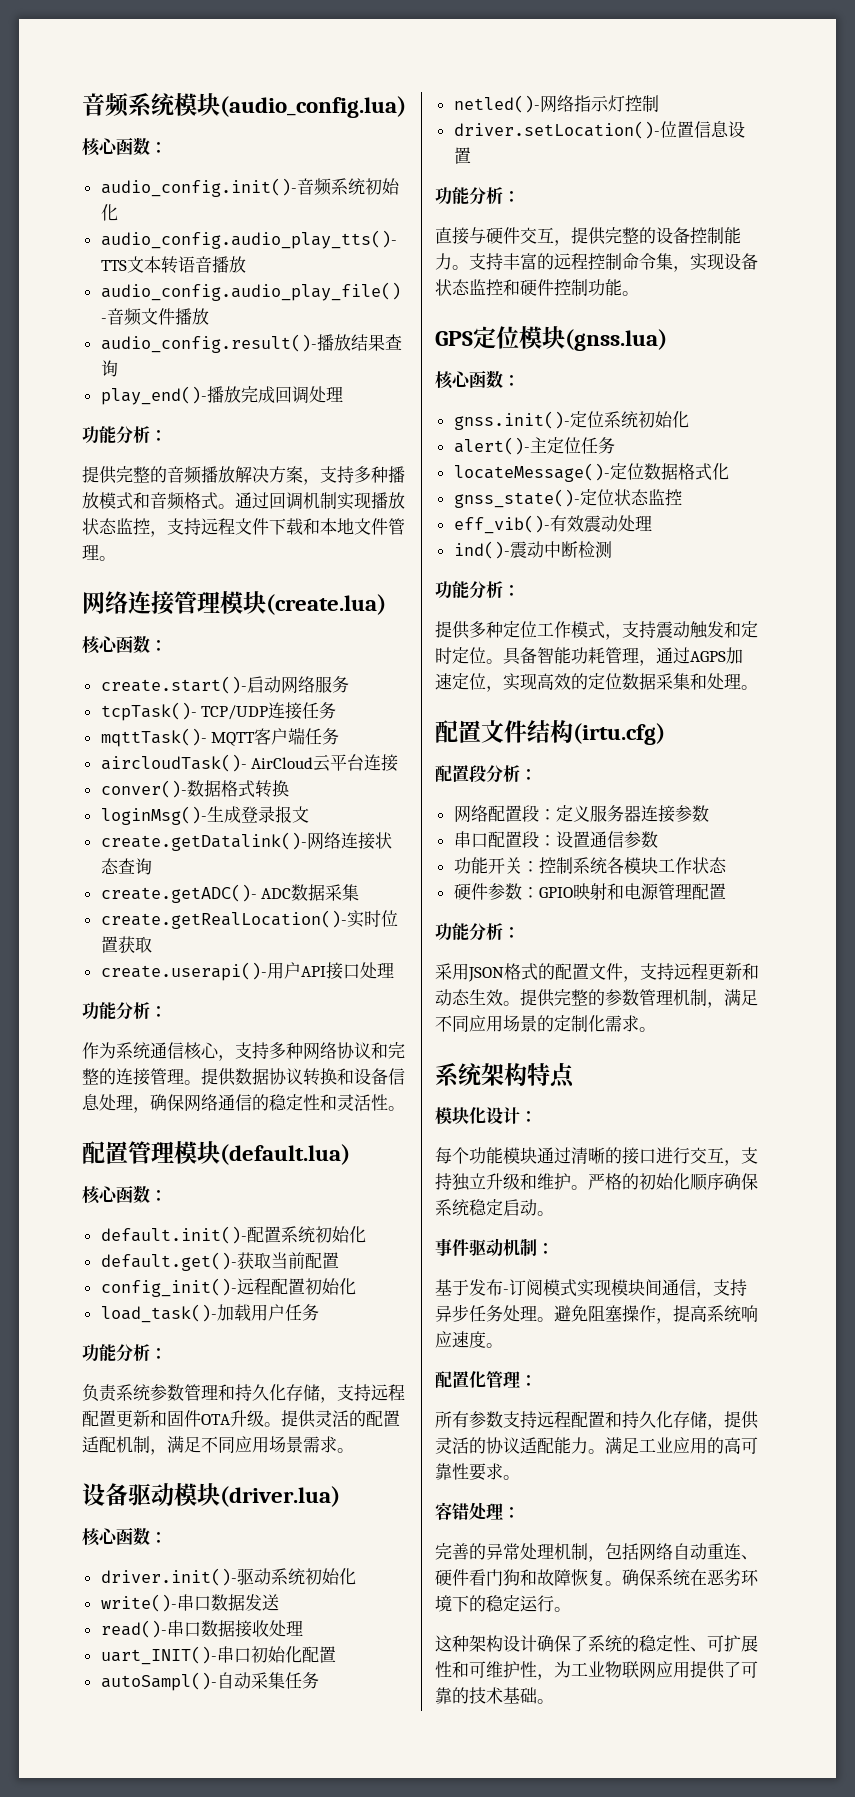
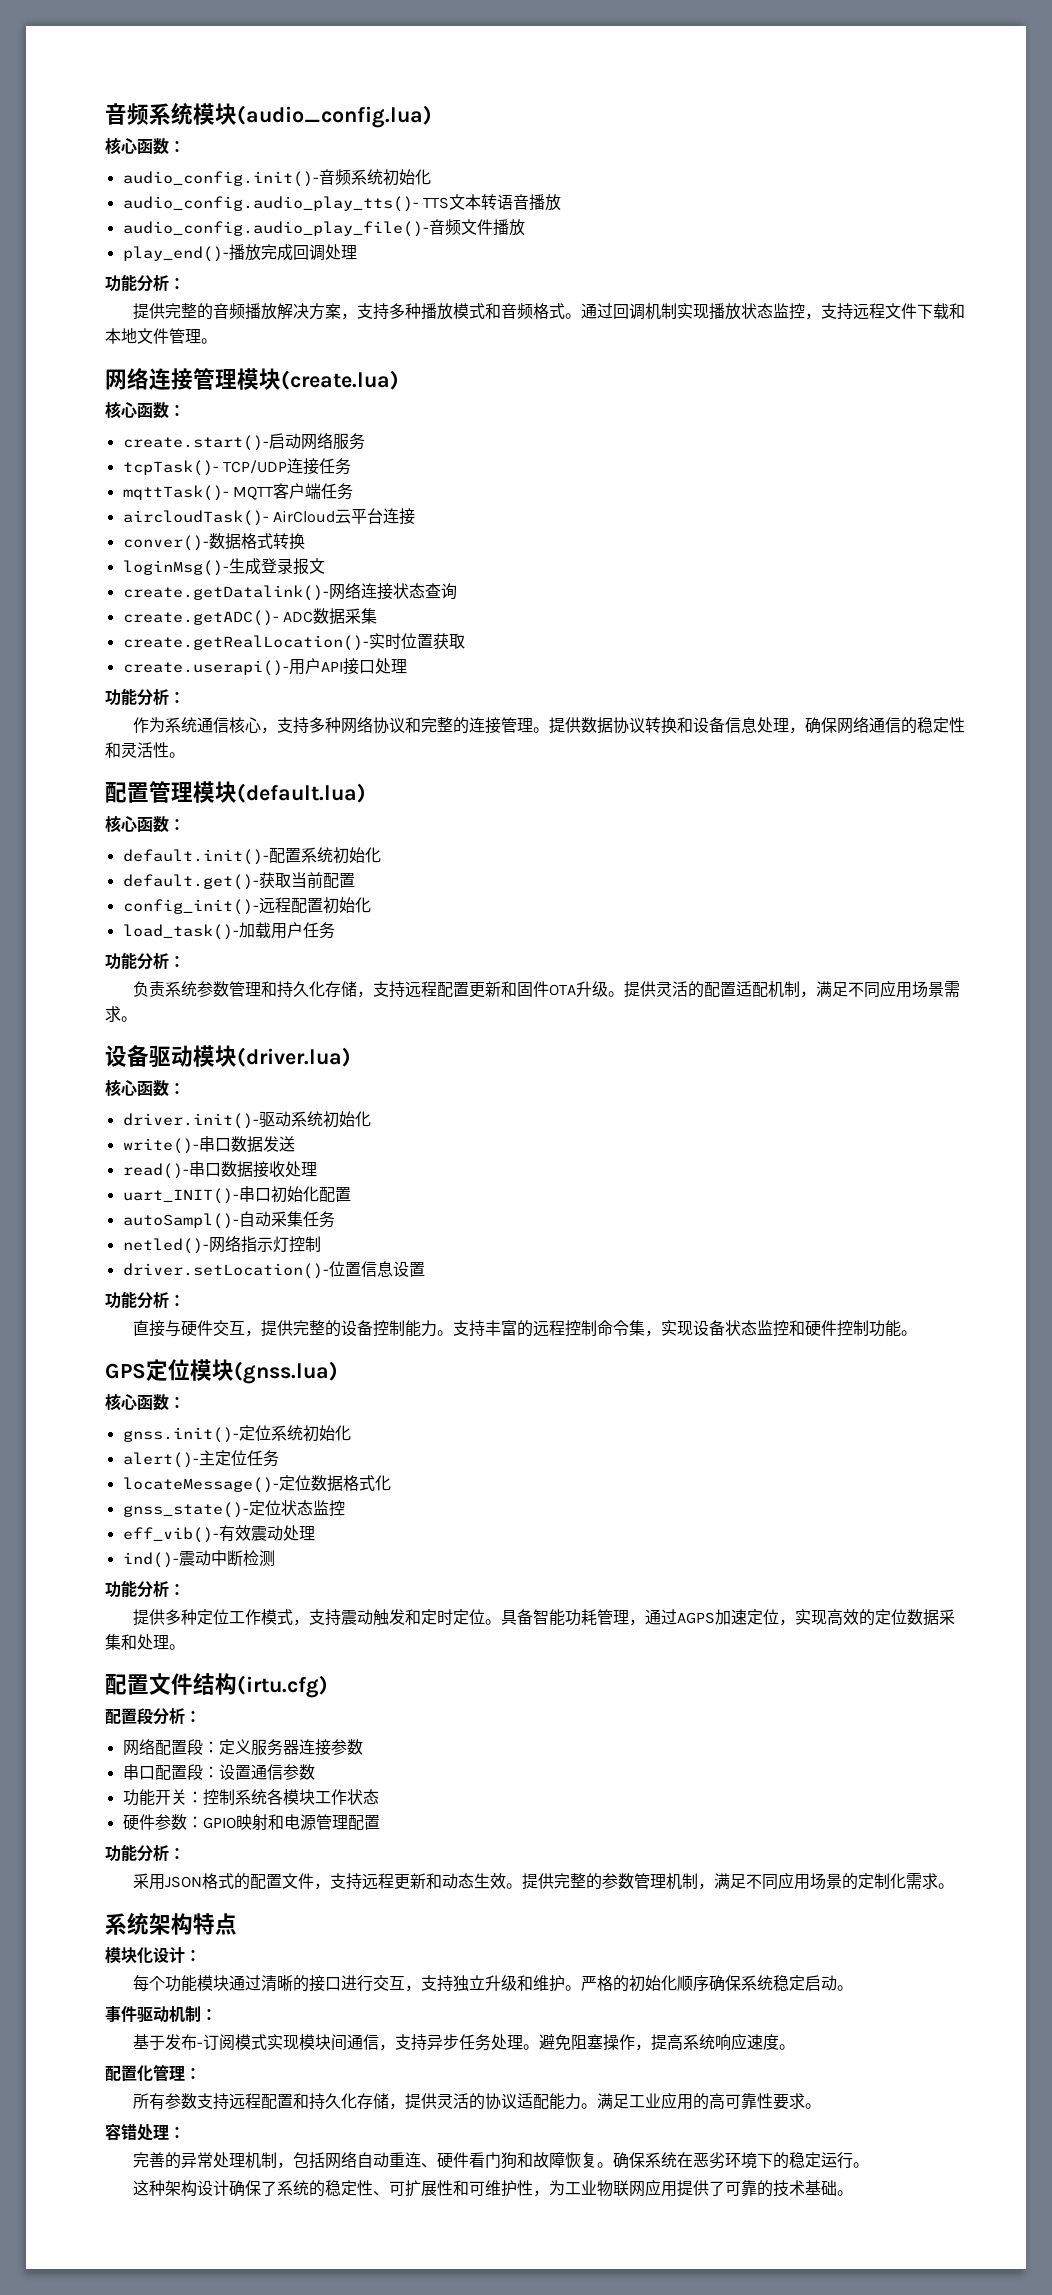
[100,334,402,353] [100,360,118,377] // audio_config.result()-播放结果查询 -> (525, 227) none

